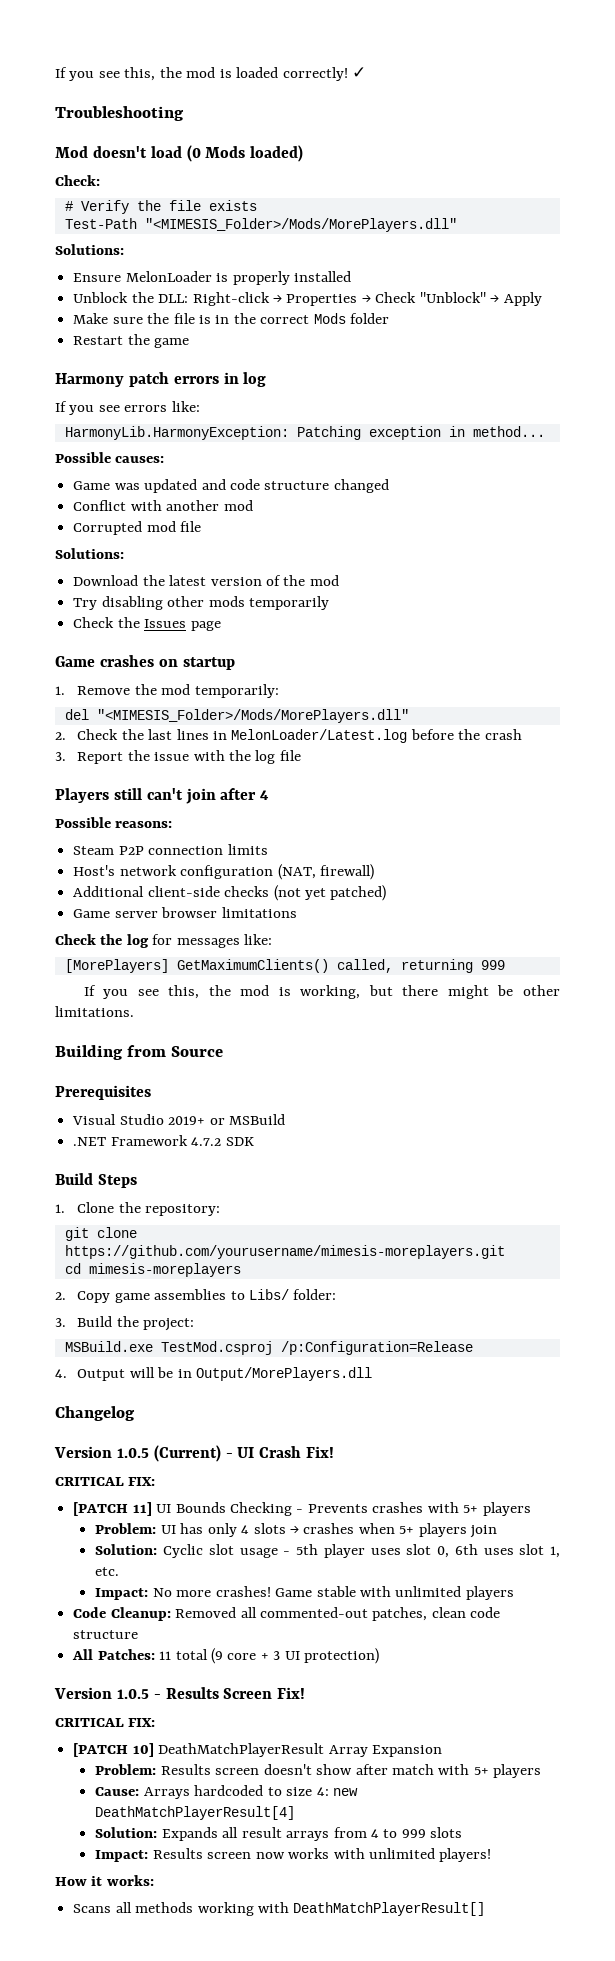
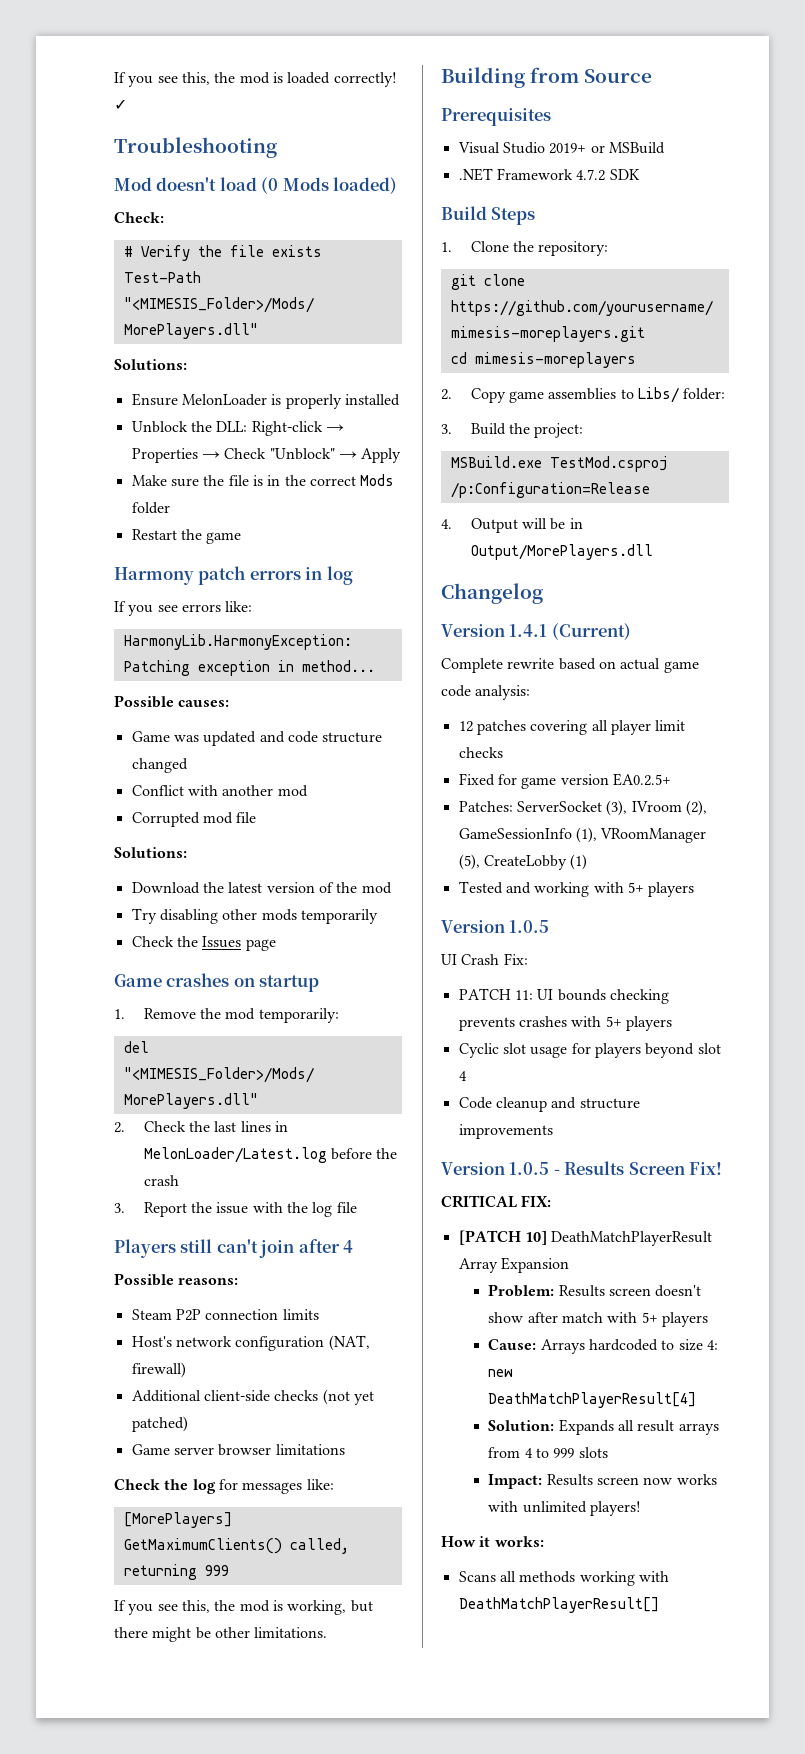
[116,1445,335,1462] [55,1477,156,1486] [73,1502,531,1516] [95,1523,498,1538] [95,1544,561,1558] [95,1567,120,1576] [95,1586,514,1600] [73,1607,501,1621] [73,1630,139,1639] [72,1648,380,1664] 1.0.5 (Current) - UI Crash Fix! // CRITICAL FIX: // [PATCH 11] UI Bounds Checking - Prevents crashes with 5+ players // Problem: UI has only 4 slots → crashes when 5+ players join // Solution: Cyclic slot usage - 5th player uses slot 0, 6th uses slot 1, etc. // Impact: No more crashes! Game stable with unlimited players // Code Cleanup: Removed all commented-out patches, clean code structure // All Patches: 11 total (9 core + 3 UI protection) -> [509,623,631,640] [441,658,699,673] [441,685,531,700] [458,720,686,735] [458,747,503,758] [458,773,671,789] [458,800,707,816] [458,827,707,843] [458,854,588,870] [458,881,695,897] [441,920,550,933] [441,953,528,965] [458,988,669,1004] [458,1016,672,1031] [458,1043,721,1058] [458,1071,467,1081] [458,1097,640,1112] [458,1124,553,1139] 1.4.1 (Current) // Complete rewrite based on actual game code analysis: // 12 patches covering all player limit checks // Fixed for game version EA0.2.5+ // Patches: ServerSocket (3), IVroom (2), GameSessionInfo (1), VRoomManager (5), CreateLobby (1) // Tested and working with 5+ players // Version 1.0.5 // UI Crash Fix: // PATCH 11: UI bounds checking prevents crashes with 5+ players // Cyclic slot usage for players beyond slot 4 // Code cleanup and structure improvements

